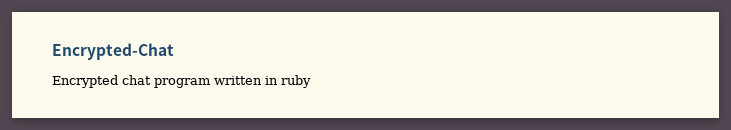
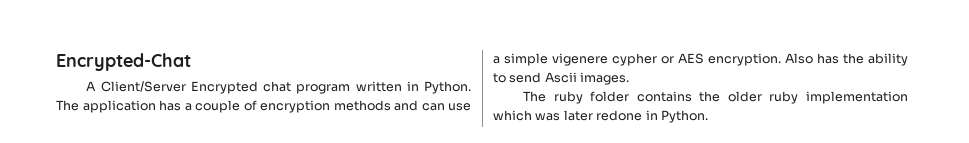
(174, 51) none -> [86,81,186,92] A Client/Server
[281,75,311,88] ruby -> [424,81,471,94] [56,100,471,113] [493,53,908,66] [493,72,630,85] [523,91,908,104] [493,110,708,123] Python. The application has a couple of encryption methods and can use a simple vigenere cypher or AES encryption. Also has the ability to send Ascii images. // The ruby folder contains the older ruby implementation which was later redone in Python.

